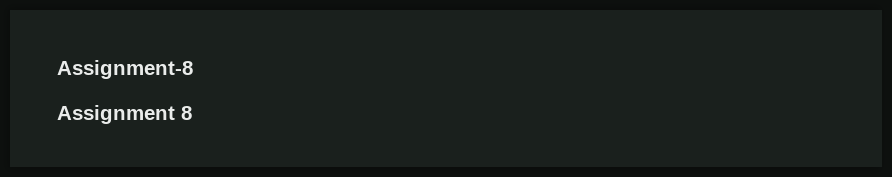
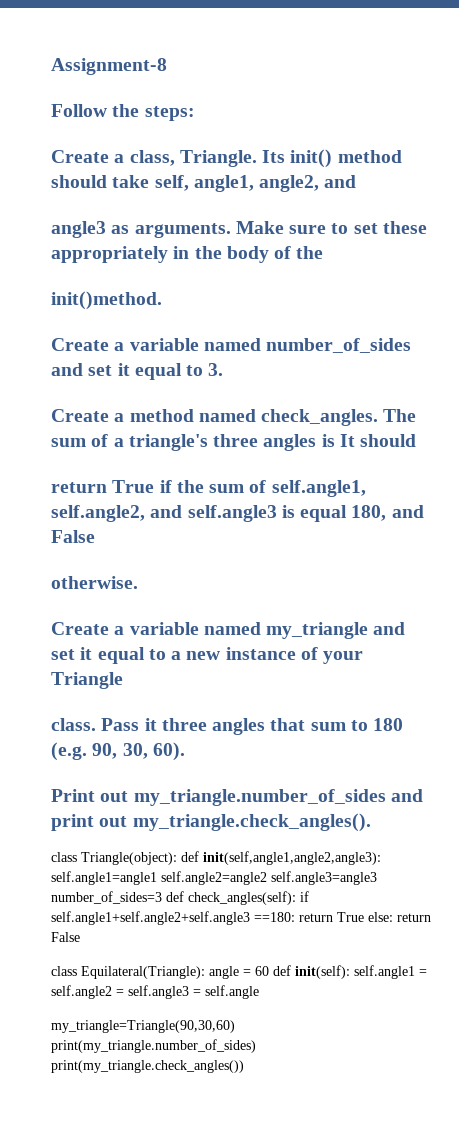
[57,105,192,124] Assignment 8 -> [51,104,195,121] [51,149,402,168] [51,175,357,192] [51,221,427,238] [51,246,324,263] [51,291,162,310] [51,338,412,353] [51,363,224,380] [51,409,417,426] [51,434,417,451] [51,480,366,497] [51,505,424,522] [51,530,95,543] [51,576,138,589] [51,622,406,639] [51,647,364,664] [51,672,123,689] [51,718,404,735] [51,742,185,761] [51,789,423,806] [51,813,371,832] [51,851,381,865] [51,871,377,885] [51,891,309,905] [51,911,431,925] [51,932,80,942] [51,965,427,979] [51,985,259,999] [51,1020,235,1033] [51,1039,256,1053] [51,1060,244,1073] Follow the steps: // Create a class, Triangle. Its init() method should take self, angle1, angle2, and // angle3 as arguments. Make sure to set these appropriately in the body of the // init()method. // Create a variable named number_of_sides and set it equal to 3. // Create a method named check_angles. The sum of a triangle's three angles is It should // return True if the sum of self.angle1, self.angle2, and self.angle3 is equal 180, and False // otherwise. // Create a variable named my_triangle and set it equal to a new instance of your Triangle // class. Pass it three angles that sum to 180 (e.g. 90, 30, 60). // Print out my_triangle.number_of_sides and print out my_triangle.check_angles(). // class Triangle(object): def init(self,angle1,angle2,angle3): self.angle1=angle1 self.angle2=angle2 self.angle3=angle3 number_of_sides=3 def check_angles(self): if self.angle1+self.angle2+self.angle3 ==180: return True else: return False // class Equilateral(Triangle): angle = 60 def init(self): self.angle1 = self.angle2 = self.angle3 = self.angle // my_triangle=Triangle(90,30,60) print(my_triangle.number_of_sides) print(my_triangle.check_angles())

